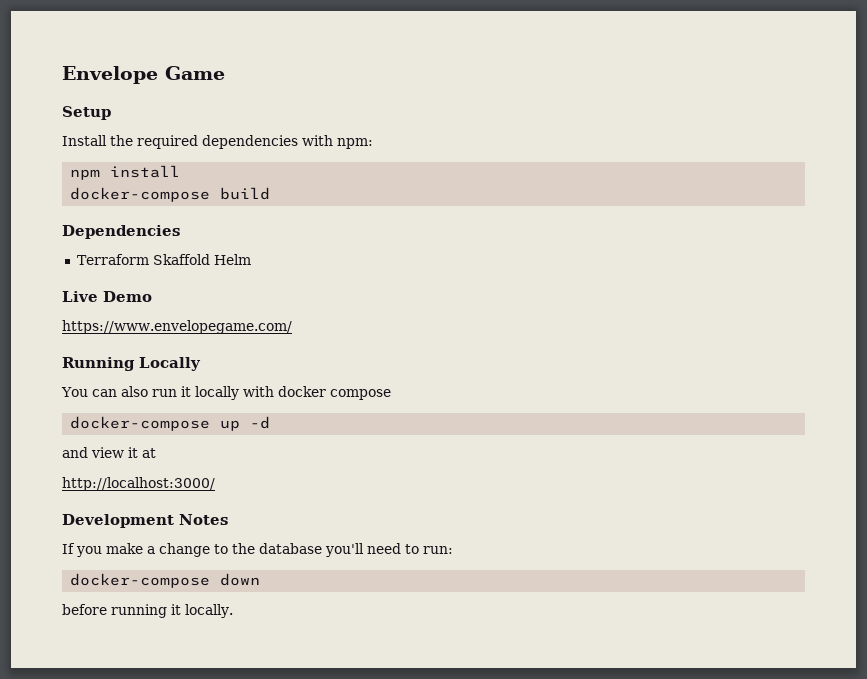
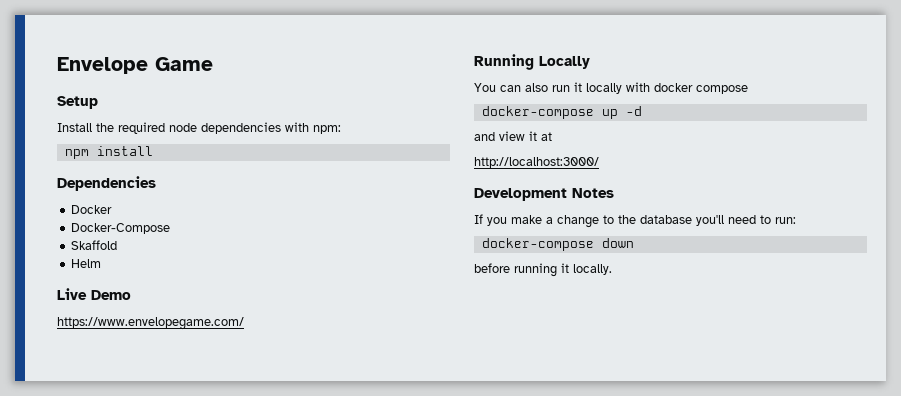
(198, 142) none -> [169,123,197,132] node
[70,187,271,202] // docker-compose build -> (153, 151) none
[76,254,149,265] Terraform -> [71,205,113,214] [71,223,171,234] Docker // Docker-Compose //
(210, 259) none -> (118, 245) //

